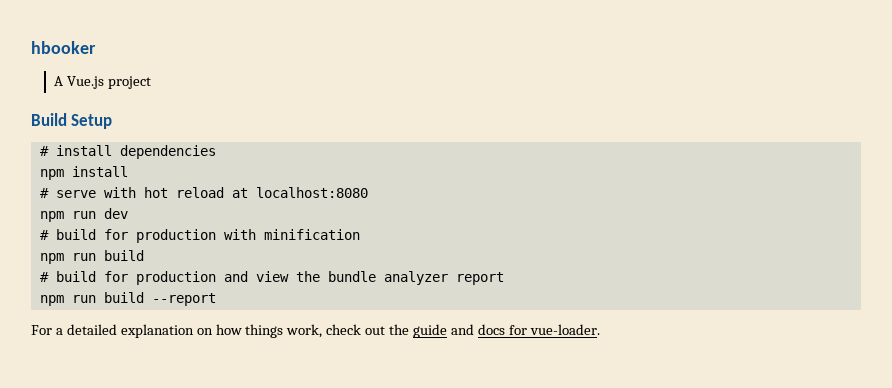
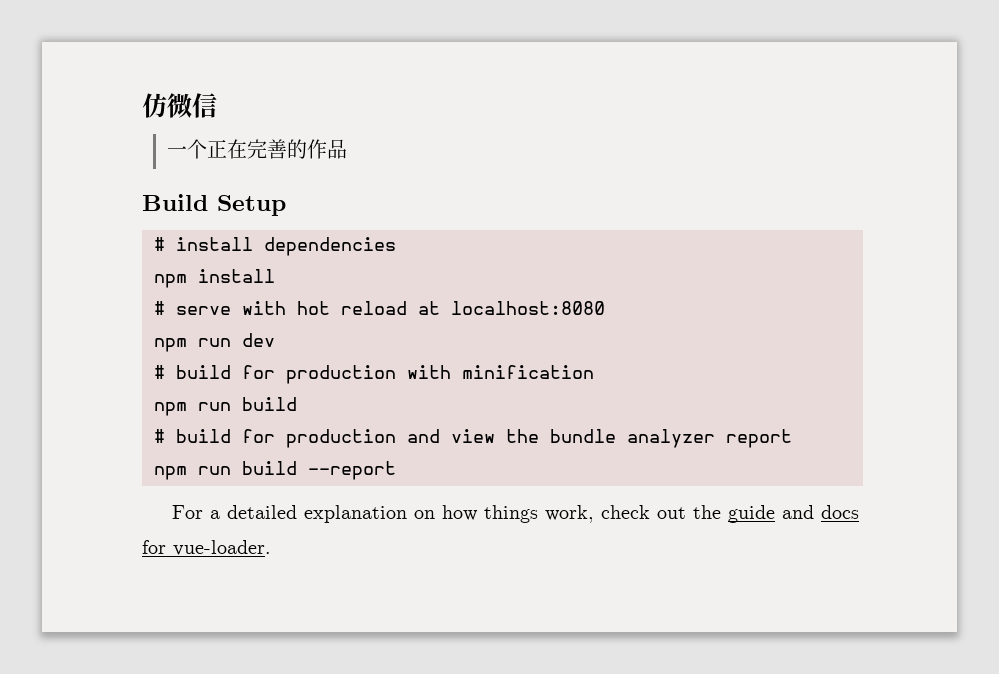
[31,41,96,54] [54,76,151,89] hbooker // A Vue.js project -> [142,93,217,118] [167,139,348,159] 仿微信 // 一个正在完善的作品

